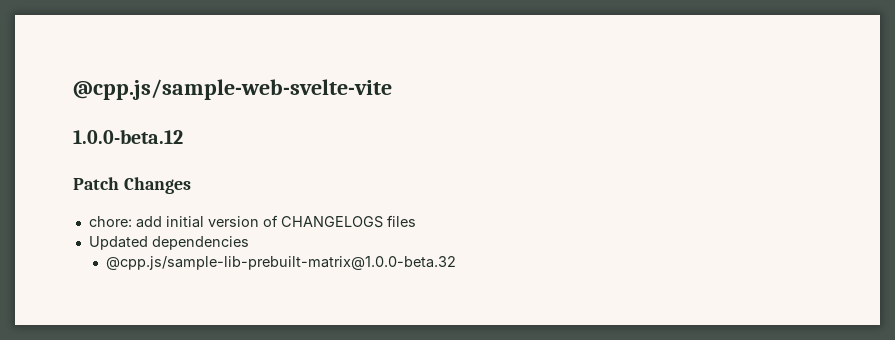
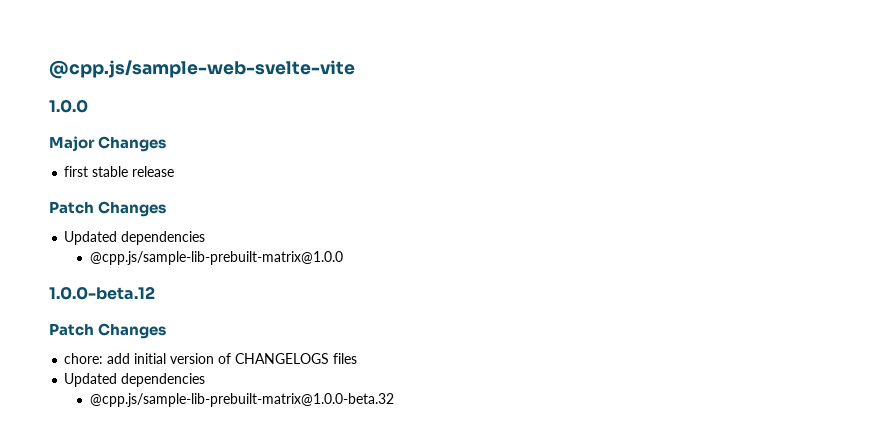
(392, 89) none -> [49,99,88,113] [49,136,167,152] [64,166,175,177] [49,201,167,217] [64,231,206,245] [89,251,343,265] // 1.0.0 // Major Changes // first stable release // Patch Changes // Updated dependencies // @cpp.js/sample-lib-prebuilt-matrix@1.0.0

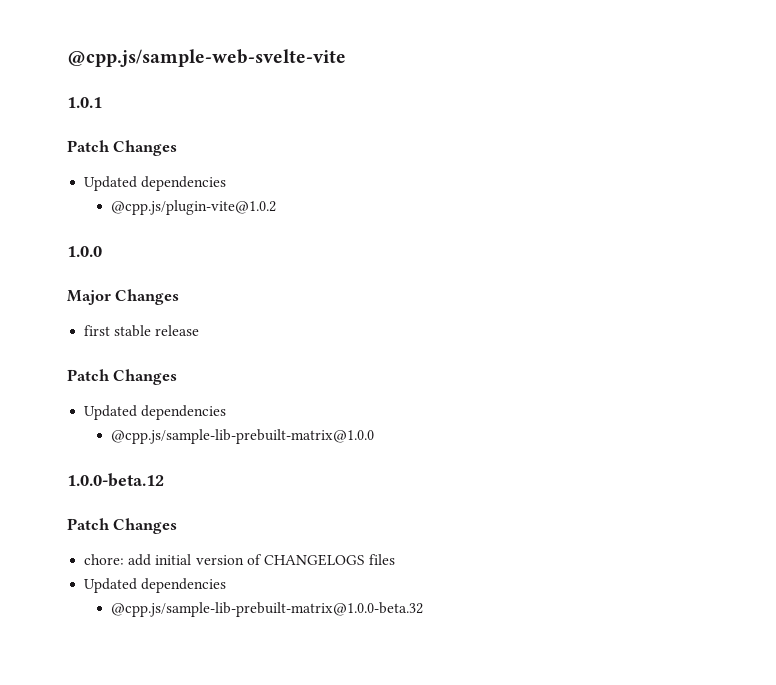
(355, 69) none -> [67,97,102,108] [67,140,178,156] [84,176,227,191] [111,200,277,215] // 1.0.1 // Patch Changes // Updated dependencies // @cpp.js/plugin-vite@1.0.2

